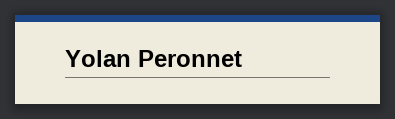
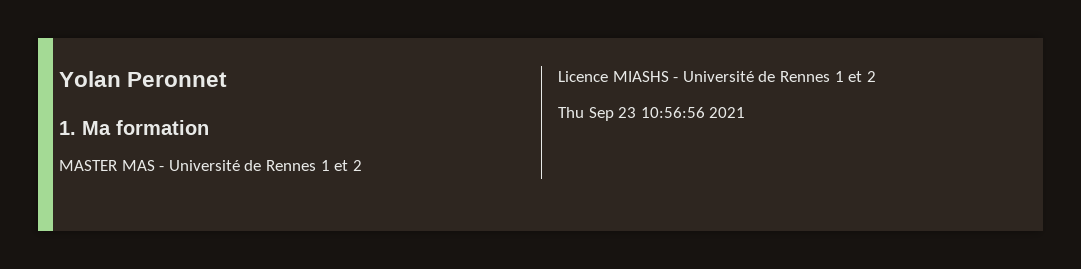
(242, 58) none -> [59,120,209,135] [59,160,362,171] [558,71,876,82] [558,107,746,121] // 1. Ma formation // MASTER MAS - Université de Rennes 1 et 2 // Licence MIASHS - Université de Rennes 1 et 2 // Thu Sep 23 10:56:56 2021

